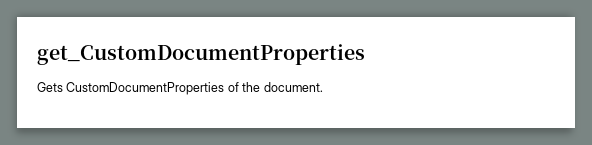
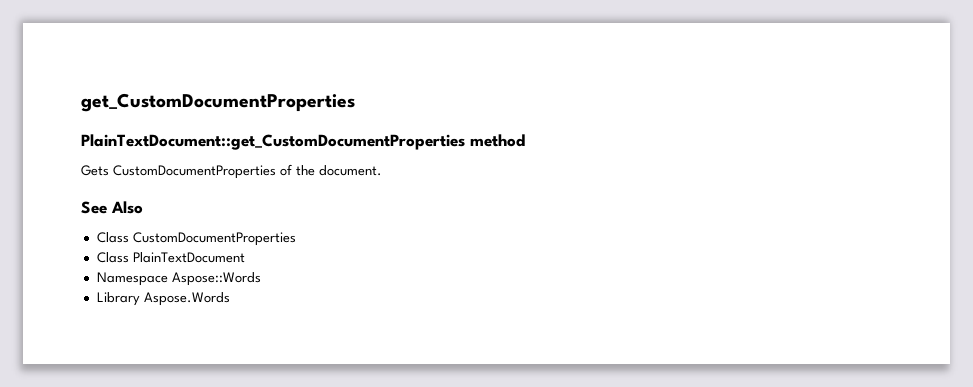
(365, 54) none -> [81,134,525,150] // PlainTextDocument::get_CustomDocumentProperties method
(323, 87) none -> [81,201,143,214] [96,232,296,246] [96,252,245,263] [96,272,261,286] [96,292,230,306] // See Also // Class CustomDocumentProperties // Class PlainTextDocument // Namespace Aspose::Words // Library Aspose.Words

